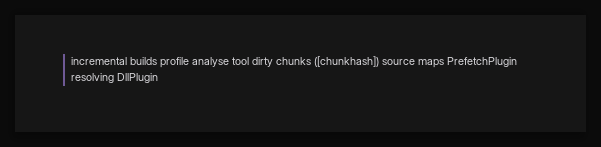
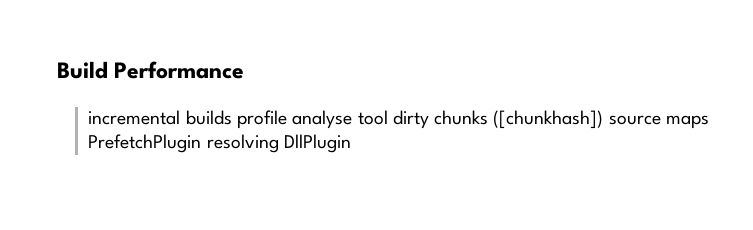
(70, 61) none -> [57,61,245,79] Build Performance //

